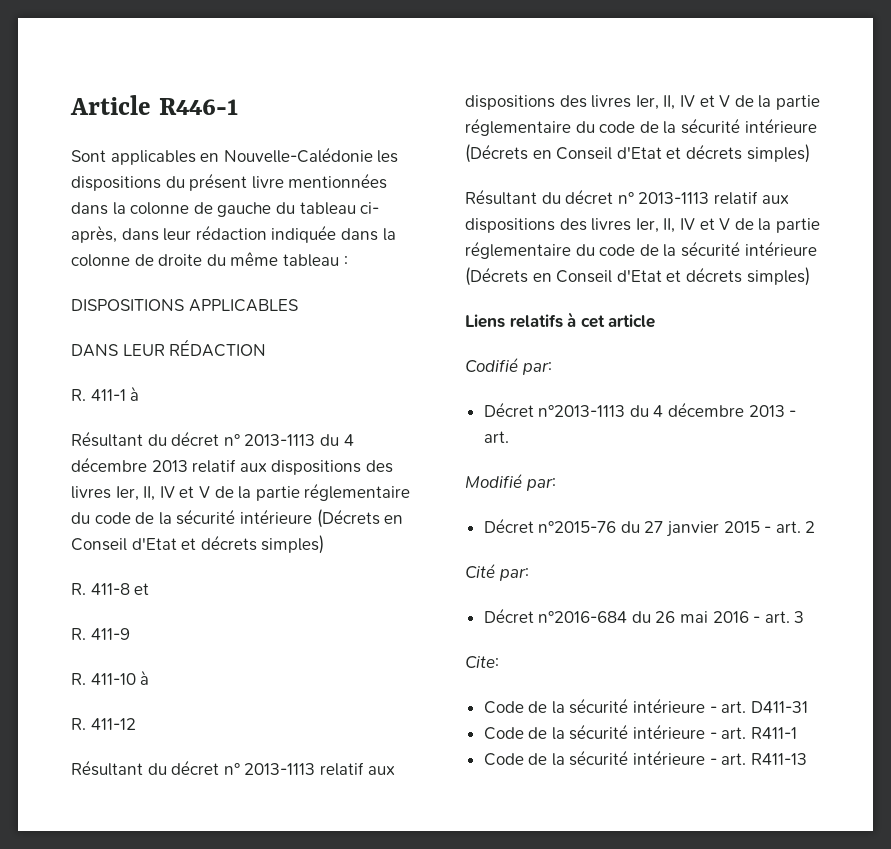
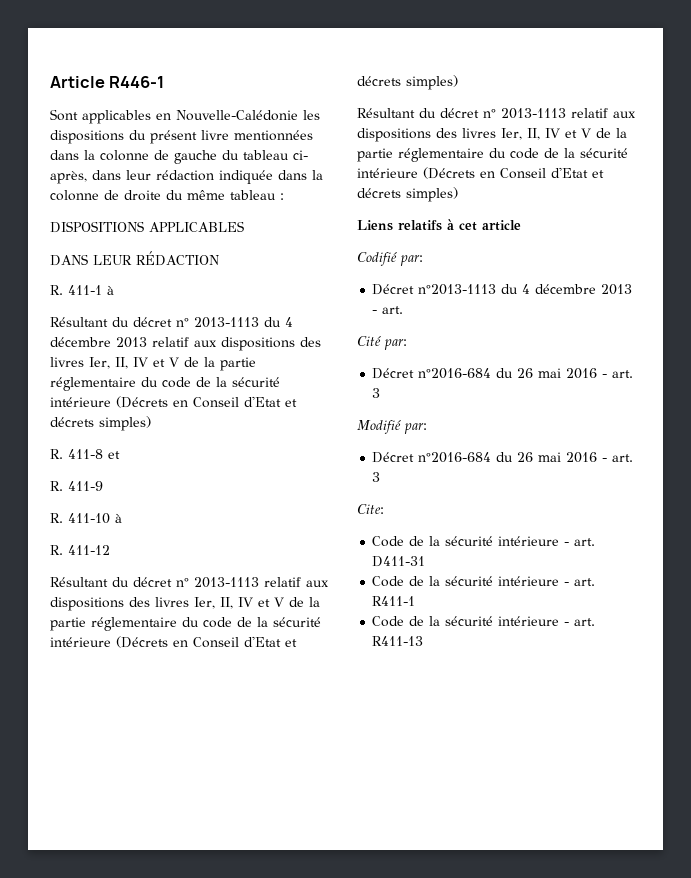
[465,473,556,491] [483,518,816,537] [465,563,495,578] Modifié par: // Décret n°2015-76 du 27 janvier 2015 - art. 2 // Cité -> [357,336,407,350] [372,368,634,379] [372,388,381,398] [357,420,401,434] Cité par: // Décret n°2016-684 du 26 mai 2016 - art. 3 // Modifié

